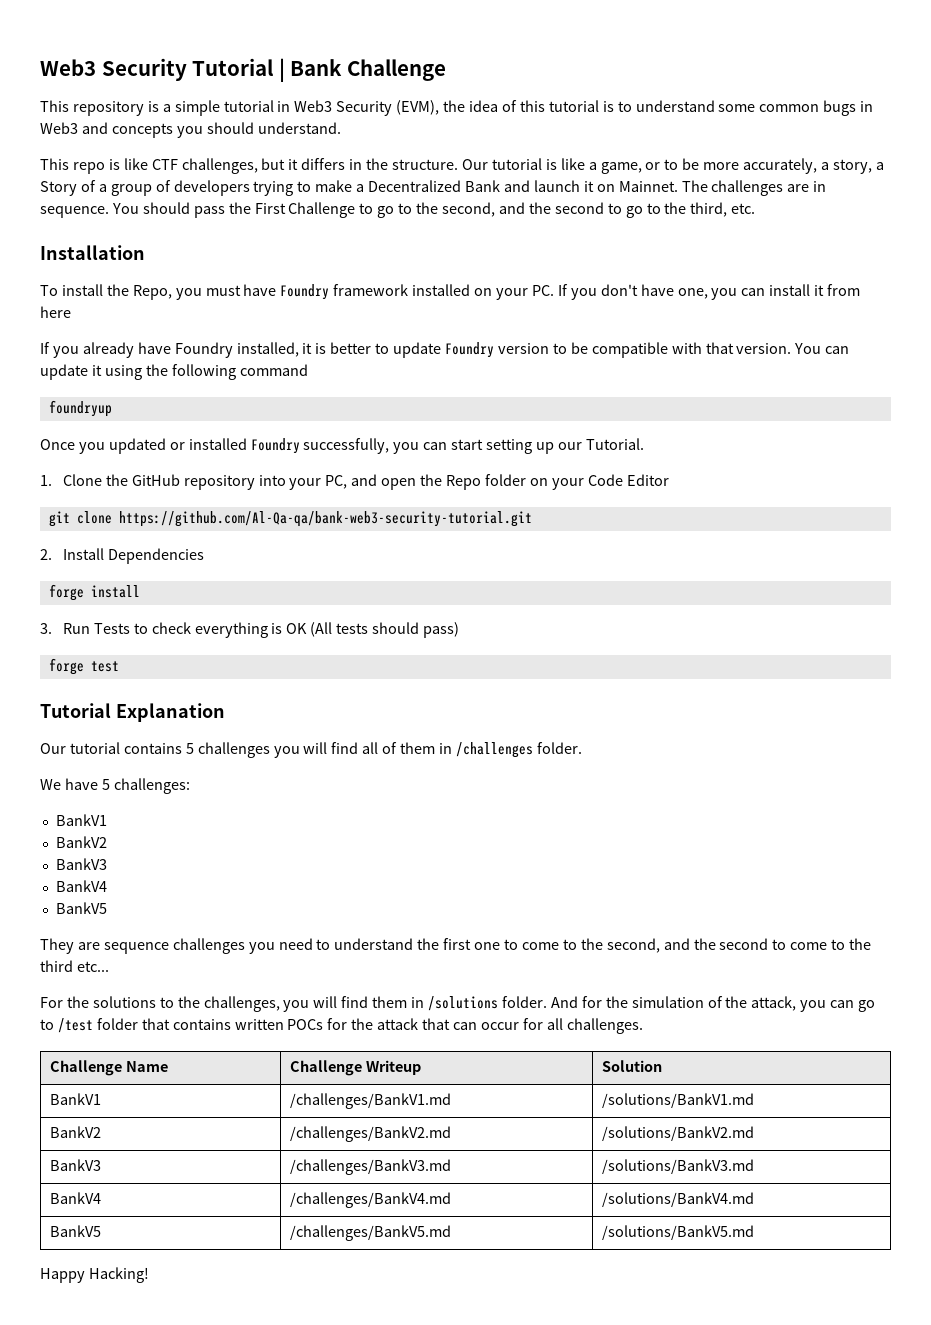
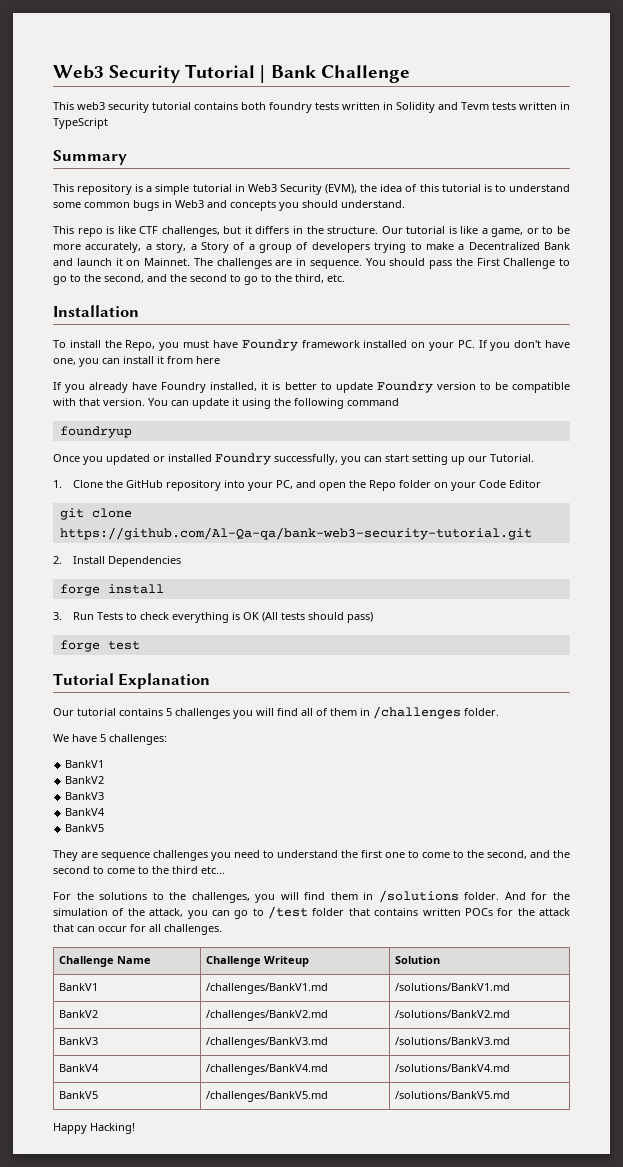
(446, 70) none -> [53,102,570,113] [53,118,108,129] [53,150,127,165] // This web3 security tutorial contains both foundry tests written in Solidity and Tevm tests written in TypeScript // Summary

